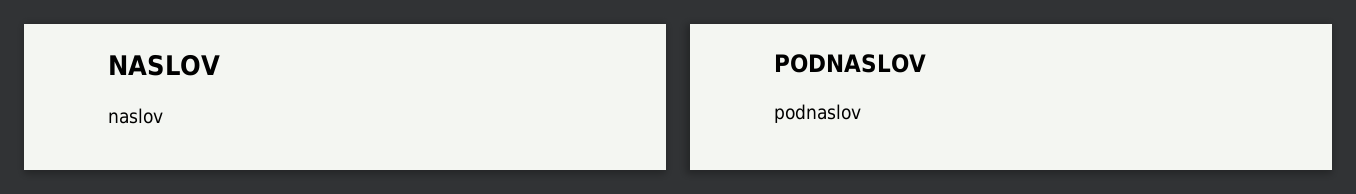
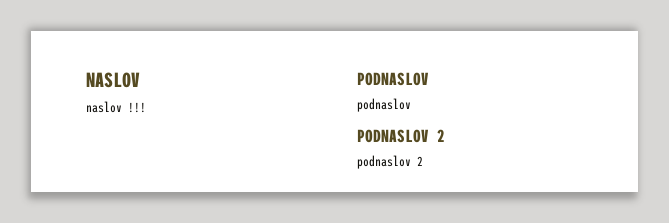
(163, 116) none -> [128,102,146,113] !!!
(861, 113) none -> [357,129,445,143] [357,155,423,169] // PODNASLOV 2 // podnaslov 2

